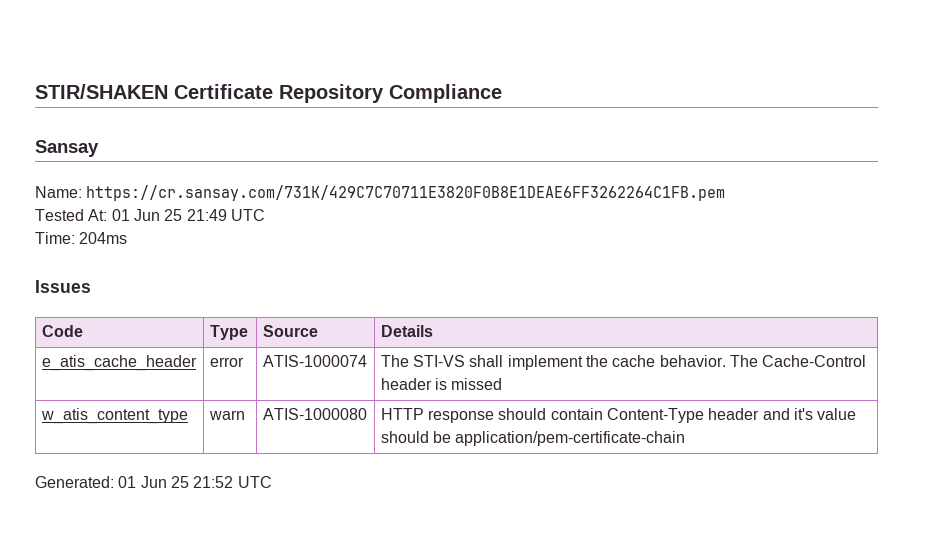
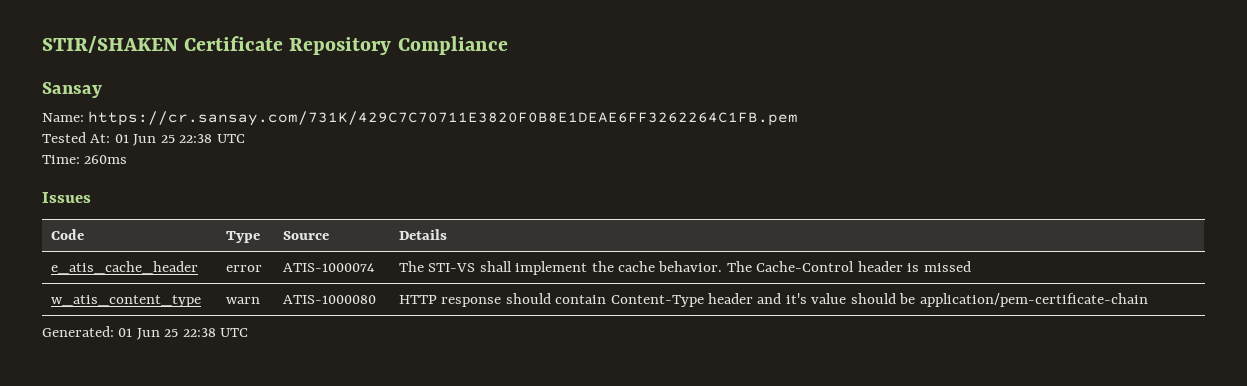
[186,209,227,221] 21:49 -> [179,134,213,143] 22:38
[79,232,128,244] 204ms -> [84,155,128,164] 260ms
[193,476,234,488] 21:52 -> [182,328,216,337] 22:38

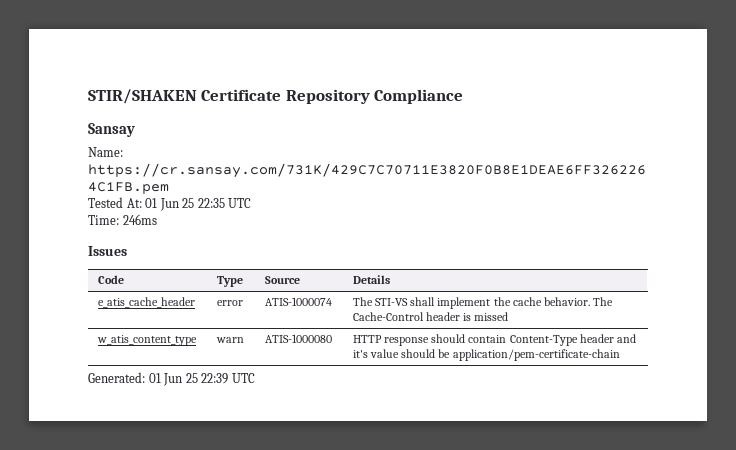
[179,134,213,143] 22:38 -> [197,198,225,208] 22:35
[84,155,128,164] 260ms -> [122,214,157,225] 246ms
[182,328,216,337] 22:38 -> [201,373,229,384] 22:39

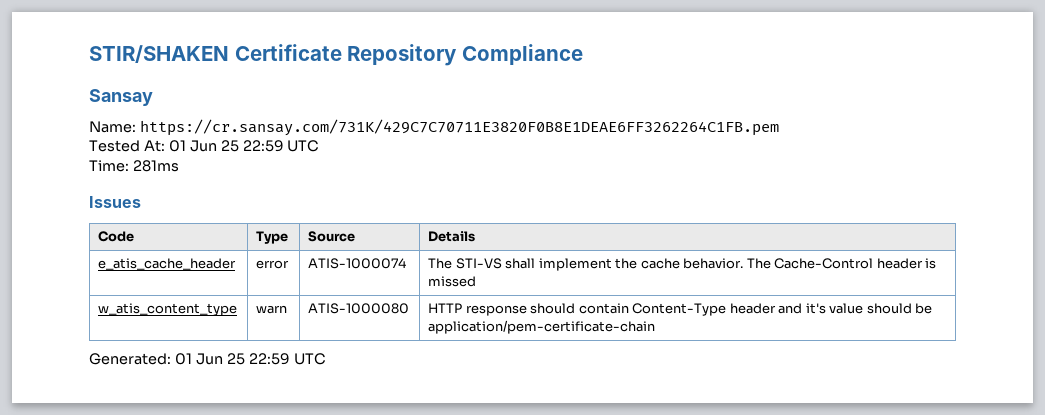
[197,198,225,208] 22:35 -> [242,140,284,152] 22:59
[122,214,157,225] 246ms -> [132,160,179,172] 281ms
[201,373,229,384] 22:39 -> [248,353,290,365] 22:59

